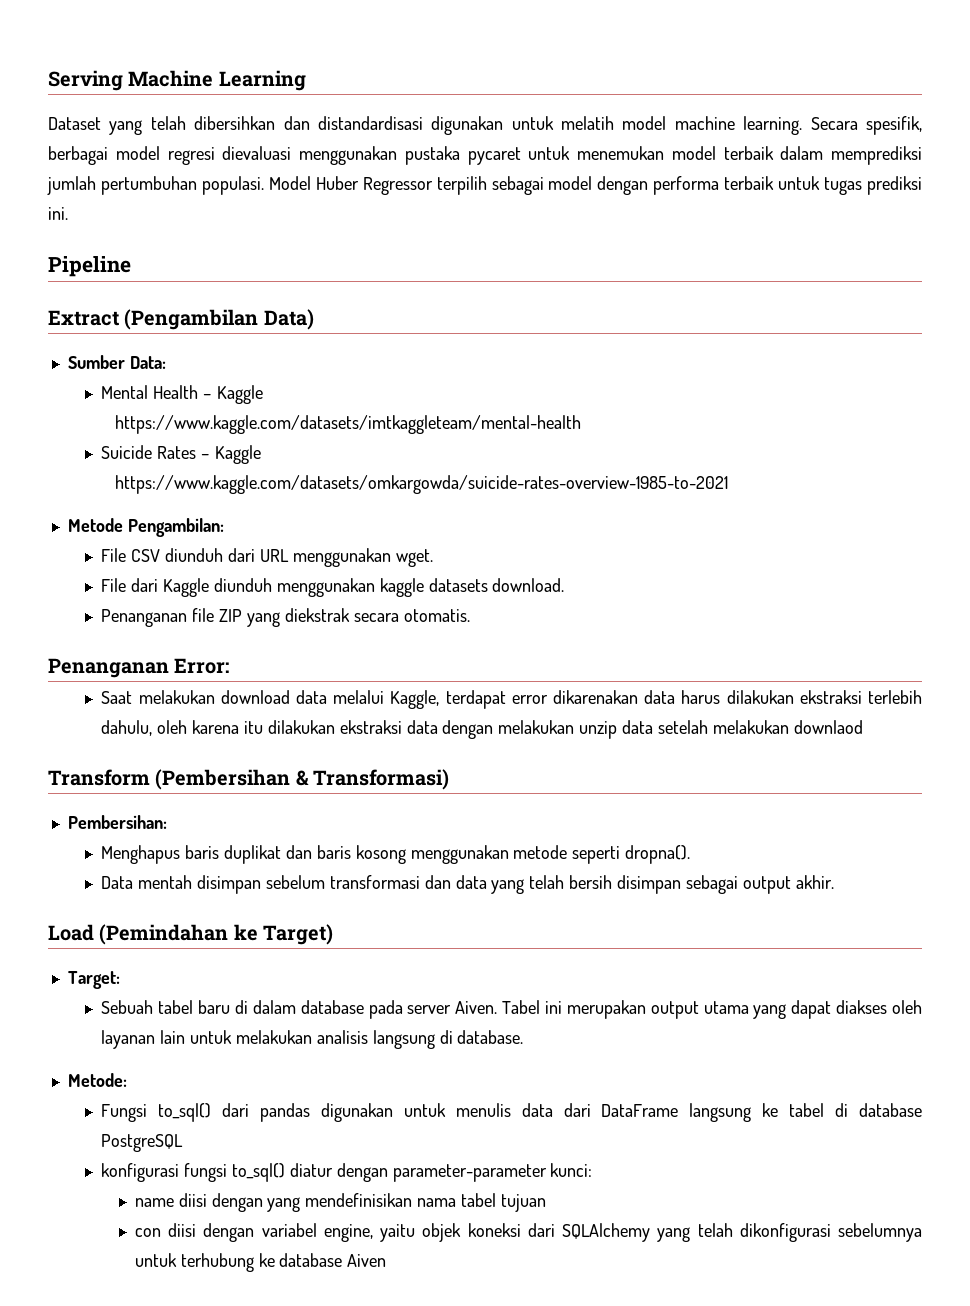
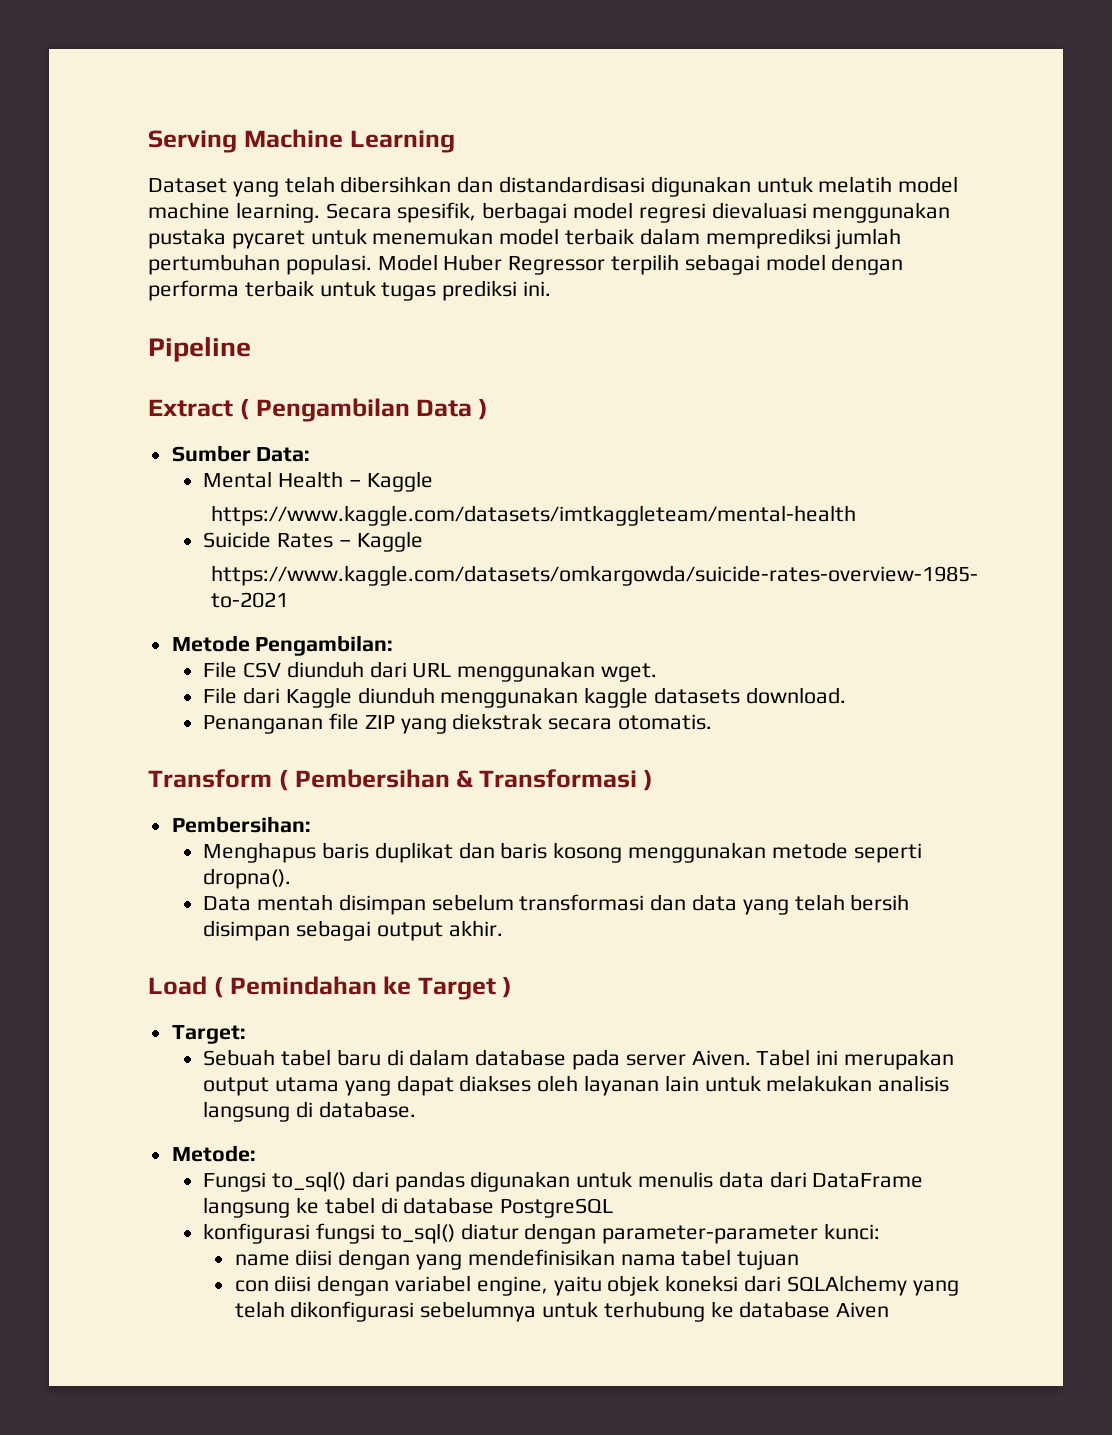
[124,309,314,330] (Pengambilan Data) -> [239,398,488,422] ( Pengambilan Data )
[48,658,230,678] [101,690,922,709] [101,720,863,739] [48,769,450,790] Penanganan Error: // Saat melakukan download data melalui Kaggle, terdapat error dikarenakan data harus dilakukan ekstraksi terlebih dahulu, oleh karena itu dilakukan ekstraksi data dengan melakukan unzip data setelah melakukan downlaod // Transform (Pembersihan & Transformasi) -> [148,769,653,791] Transform ( Pembersihan & Transformasi )
[99,924,334,945] (Pemindahan ke Target) -> [213,976,512,1000] ( Pemindahan ke Target )

